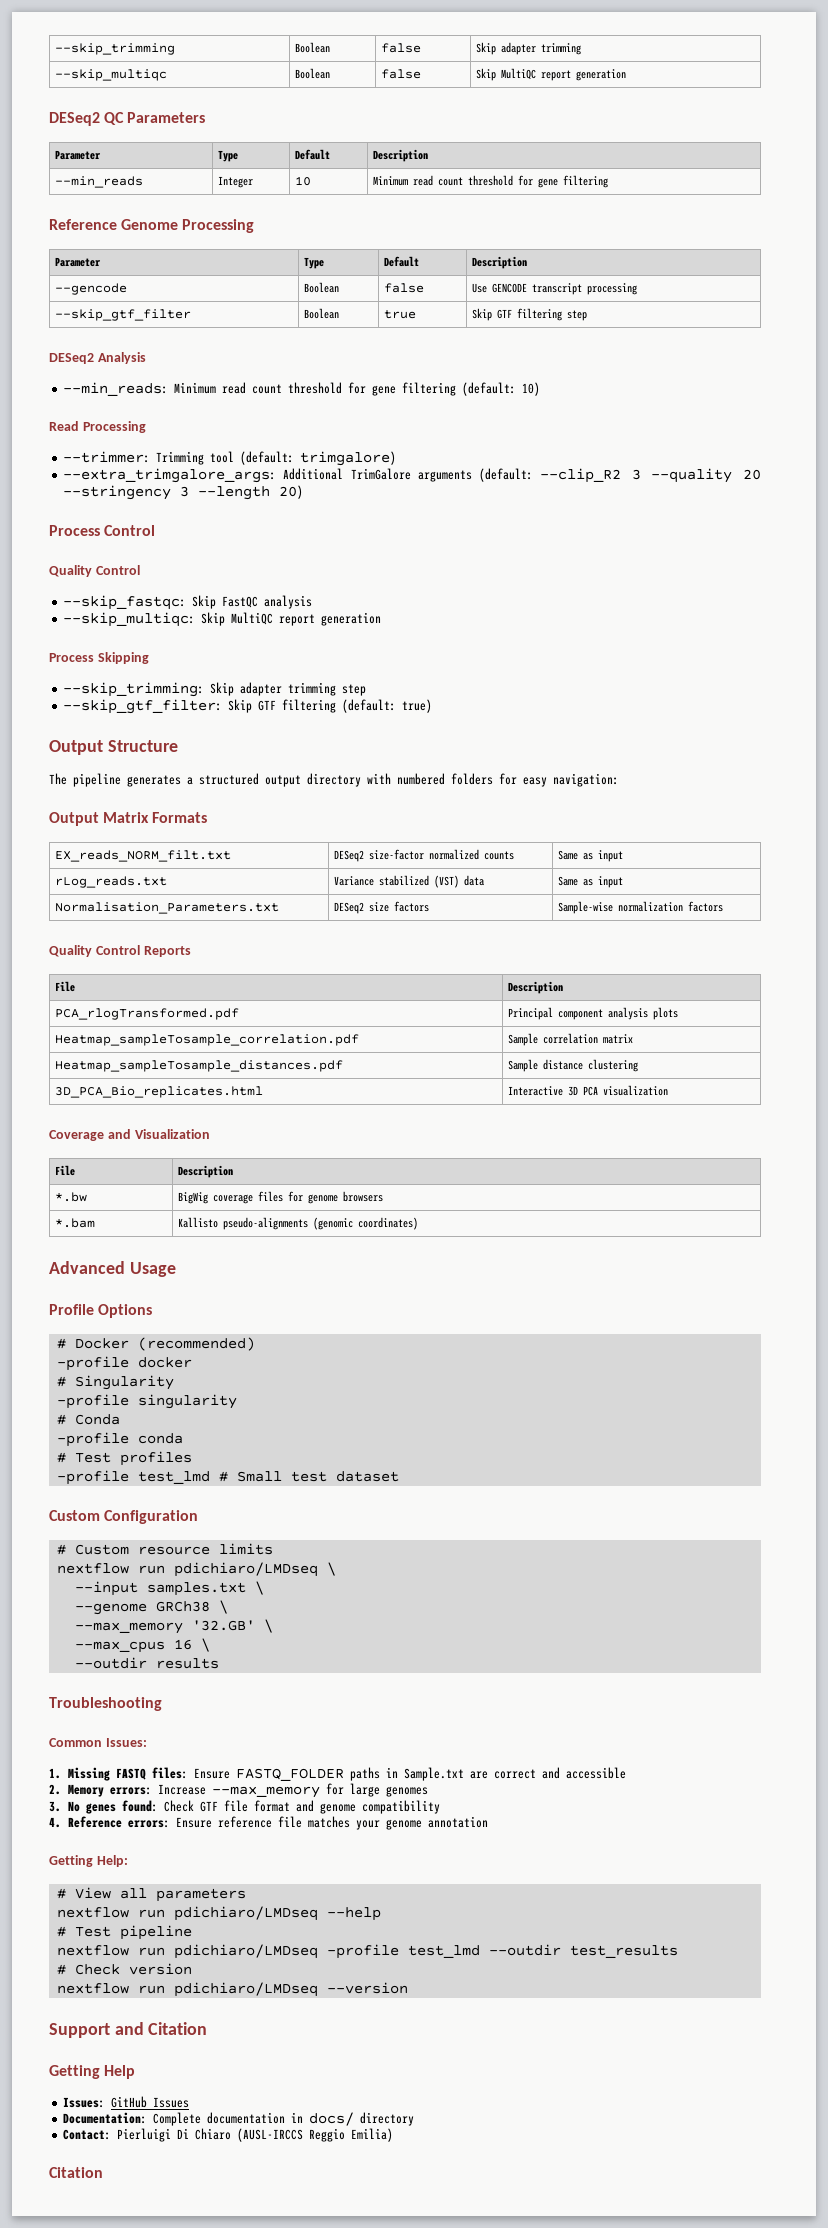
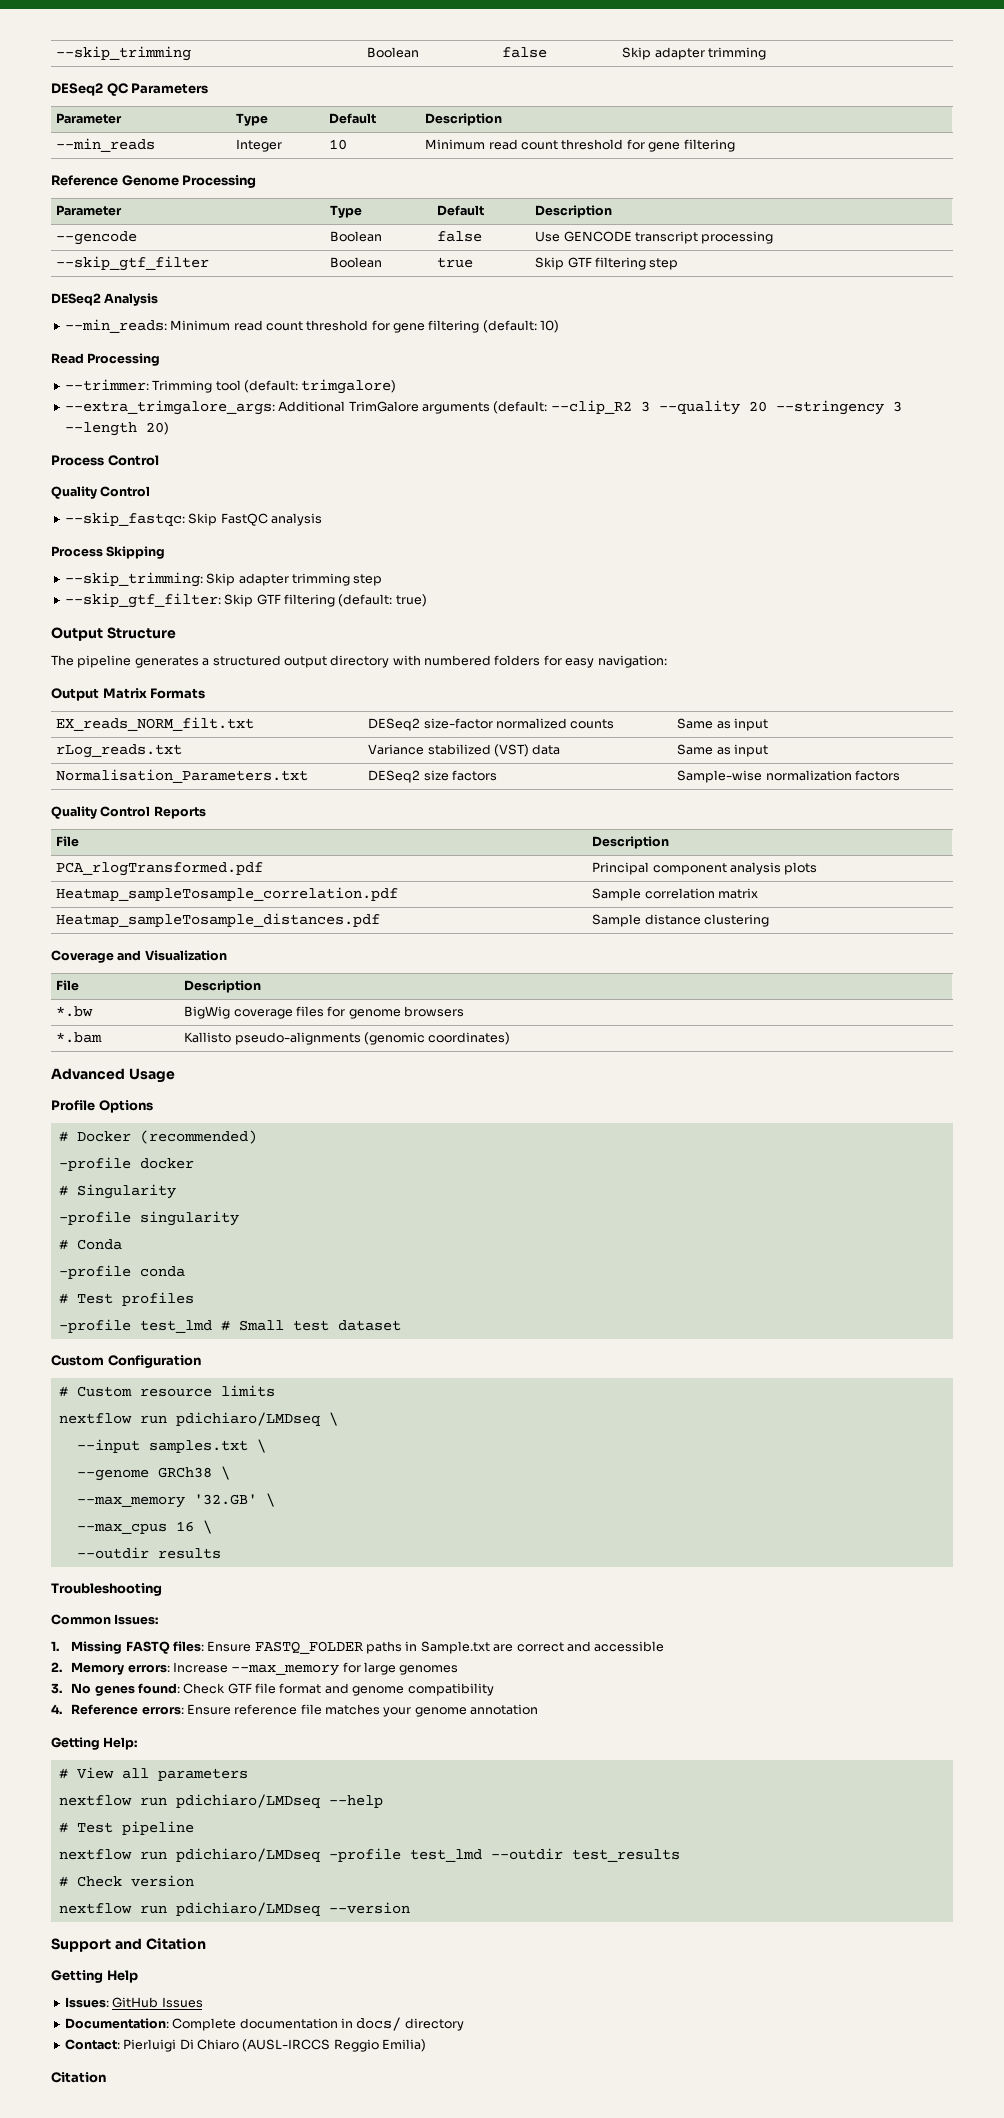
[54,69,167,81] [294,68,330,79] [380,69,421,79] [475,68,626,81] // --skip_multiqc | Boolean | false | Skip MultiQC report generation -> (767, 53) none
[63,612,382,627] // --skip_multiqc: Skip MultiQC report generation -> (322, 519) none
[54,1086,263,1098] [507,1085,668,1096] // 3D_PCA_Bio_replicates.html | Interactive 3D PCA visualization -> (770, 920) none

